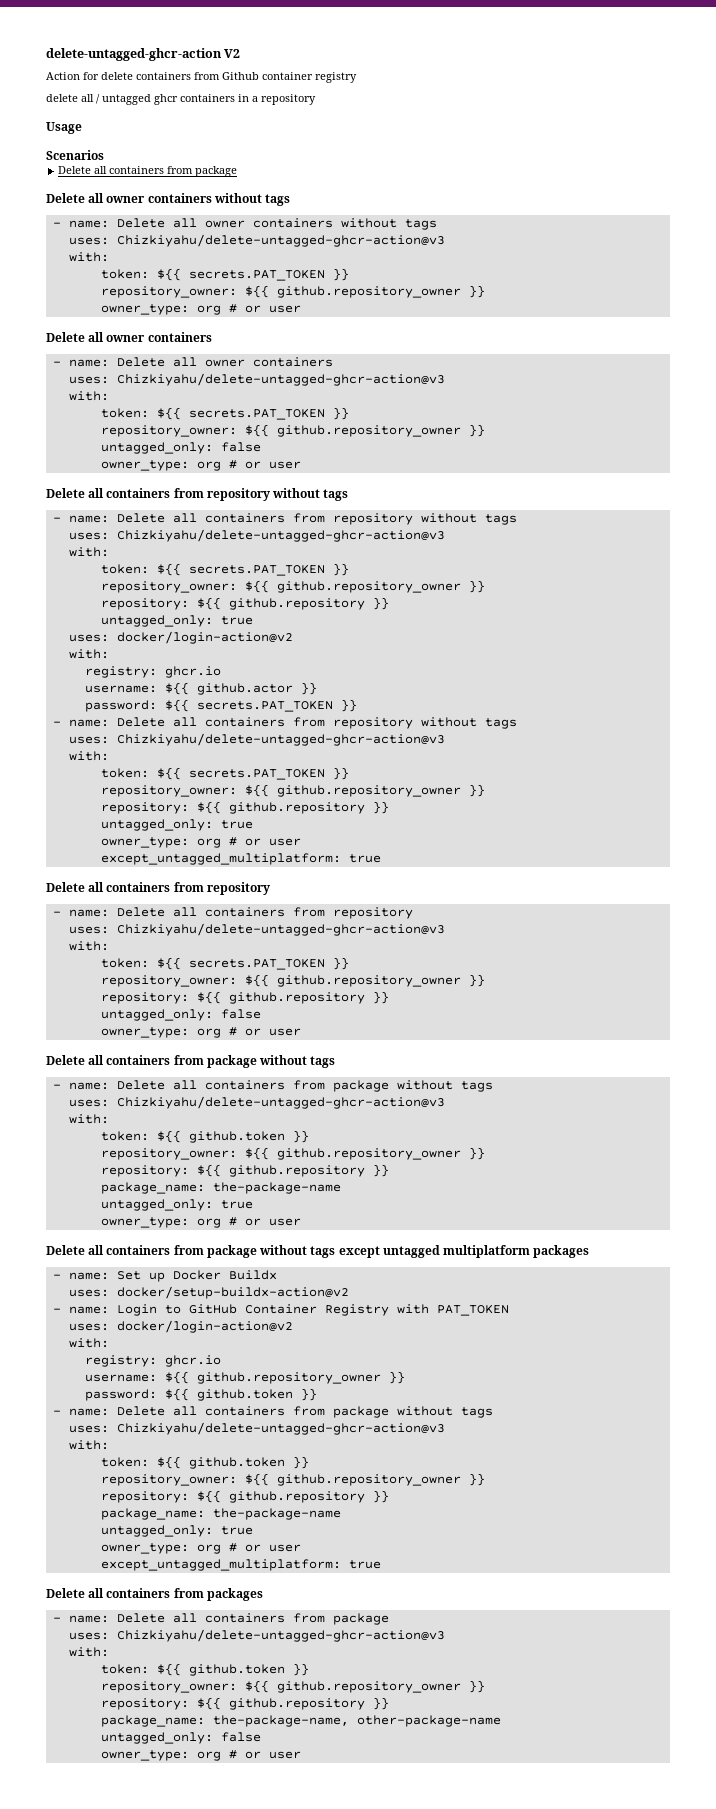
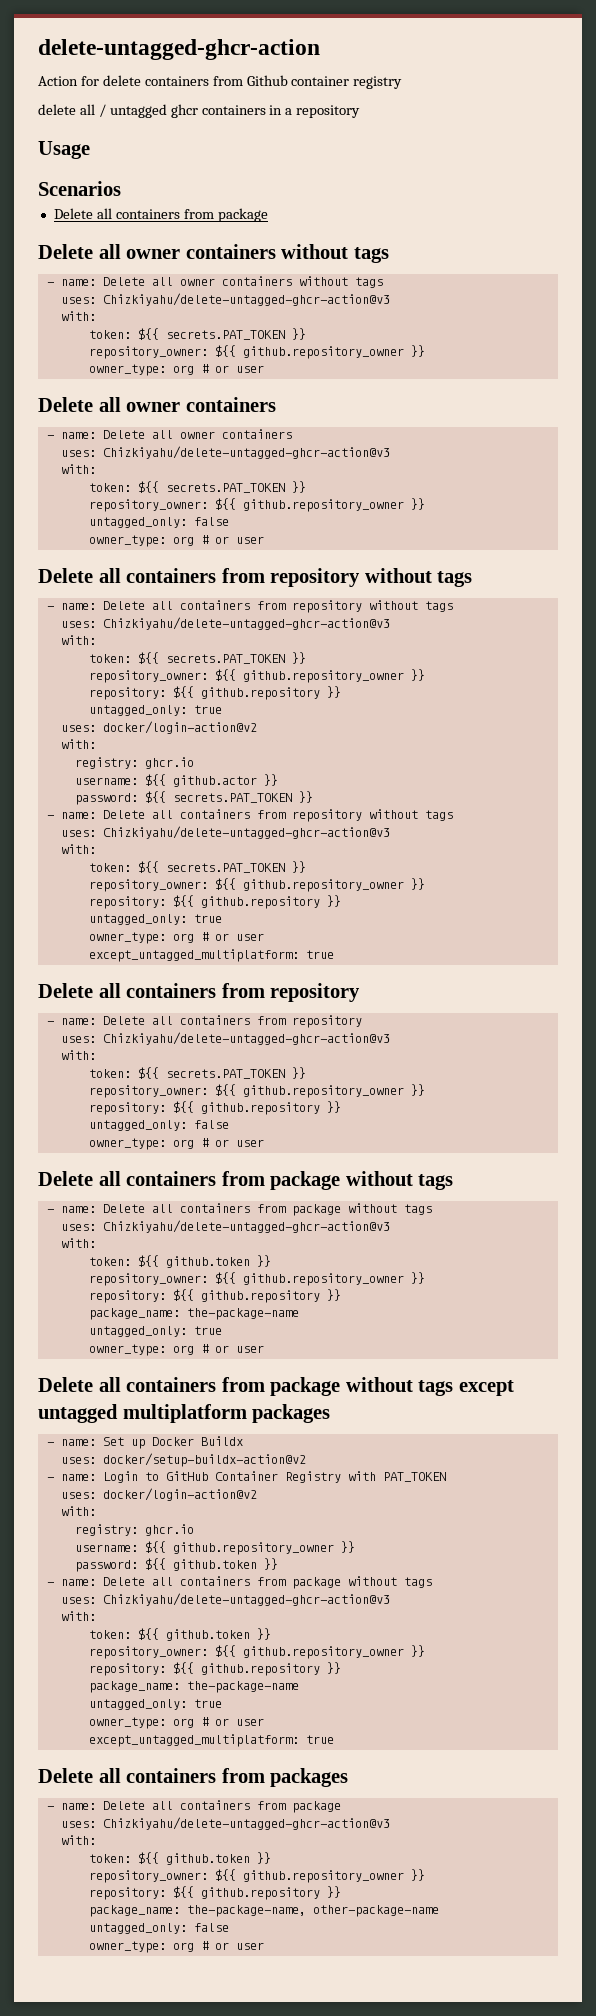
[224,49,241,58] V2 -> (320, 49) none

